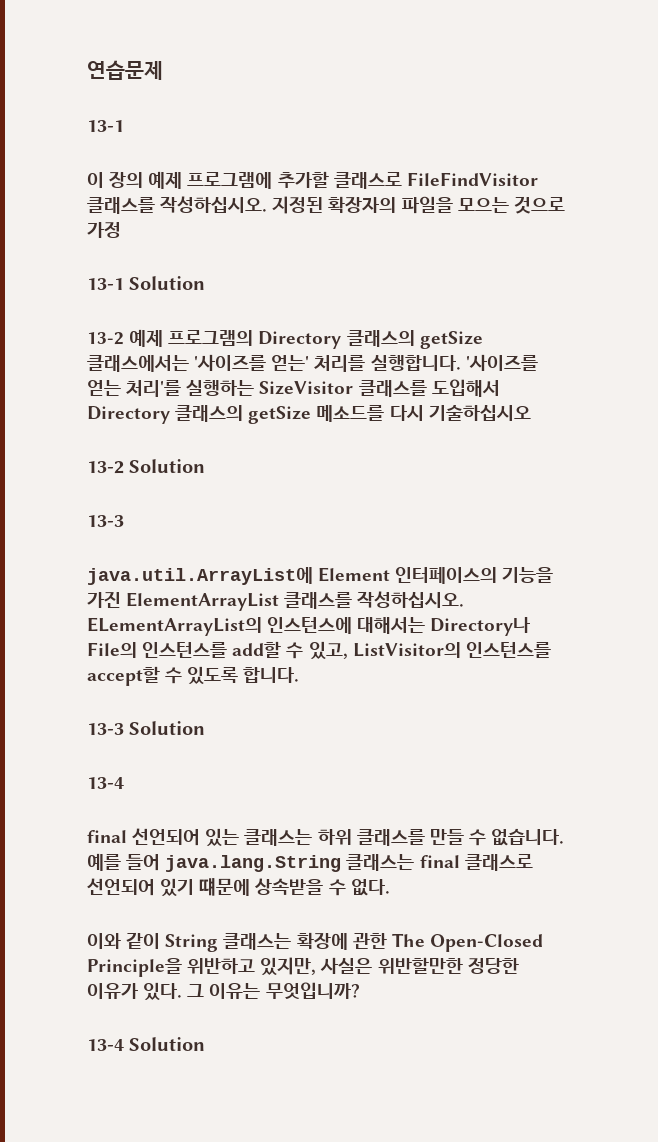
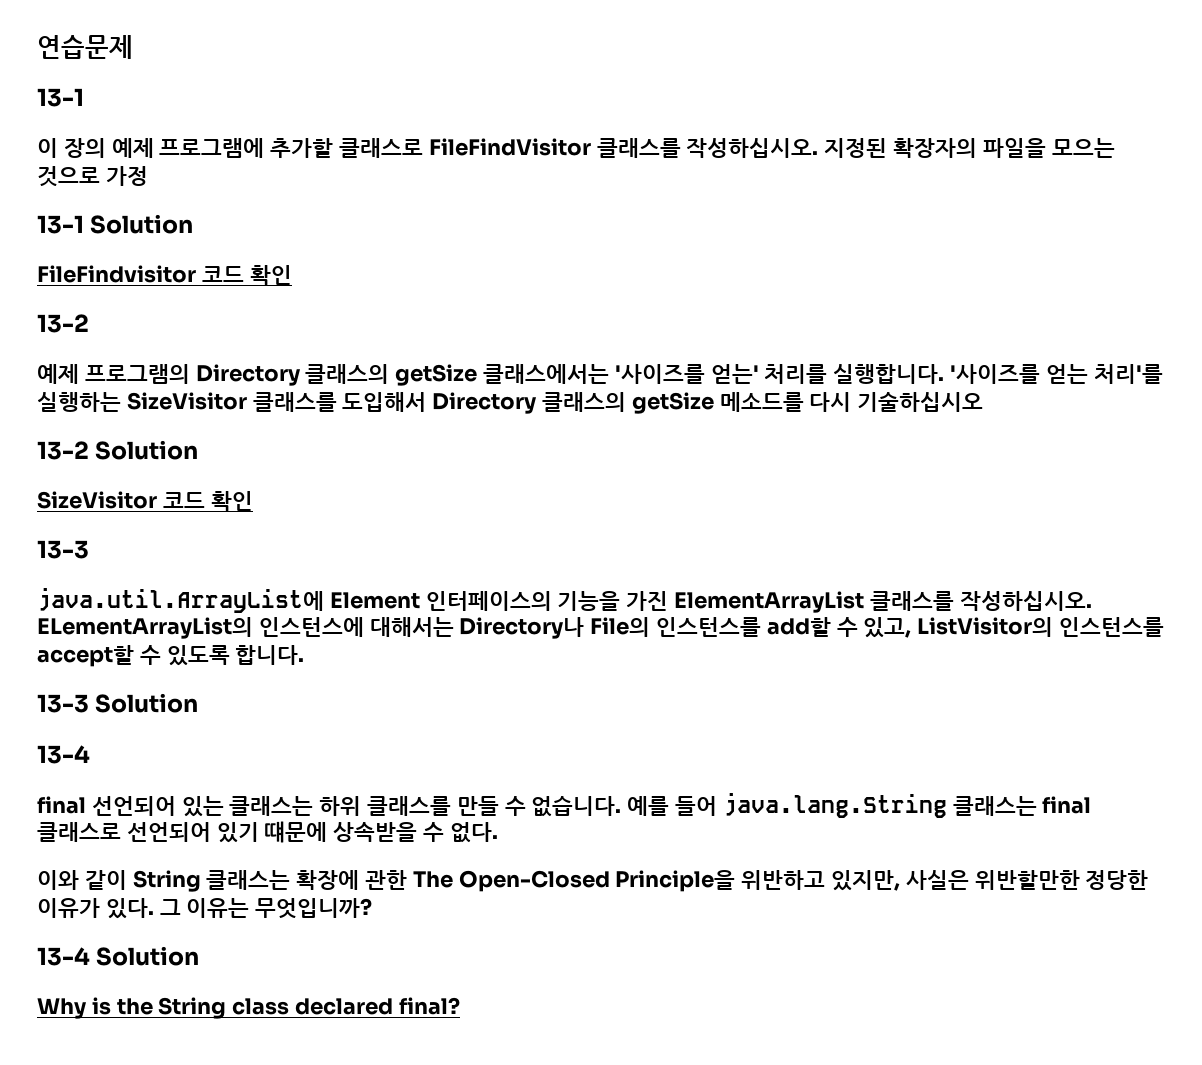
[87,332,124,345] // 13-2 -> [37,265,292,285] [37,314,89,333] // FileFindvisitor 코드 확인 // 13-2 //
(206, 466) none -> [37,491,253,511] // SizeVisitor 코드 확인
(206, 1044) none -> [37,997,460,1019] // Why is the String class declared final?

